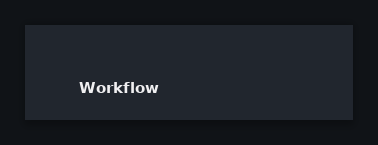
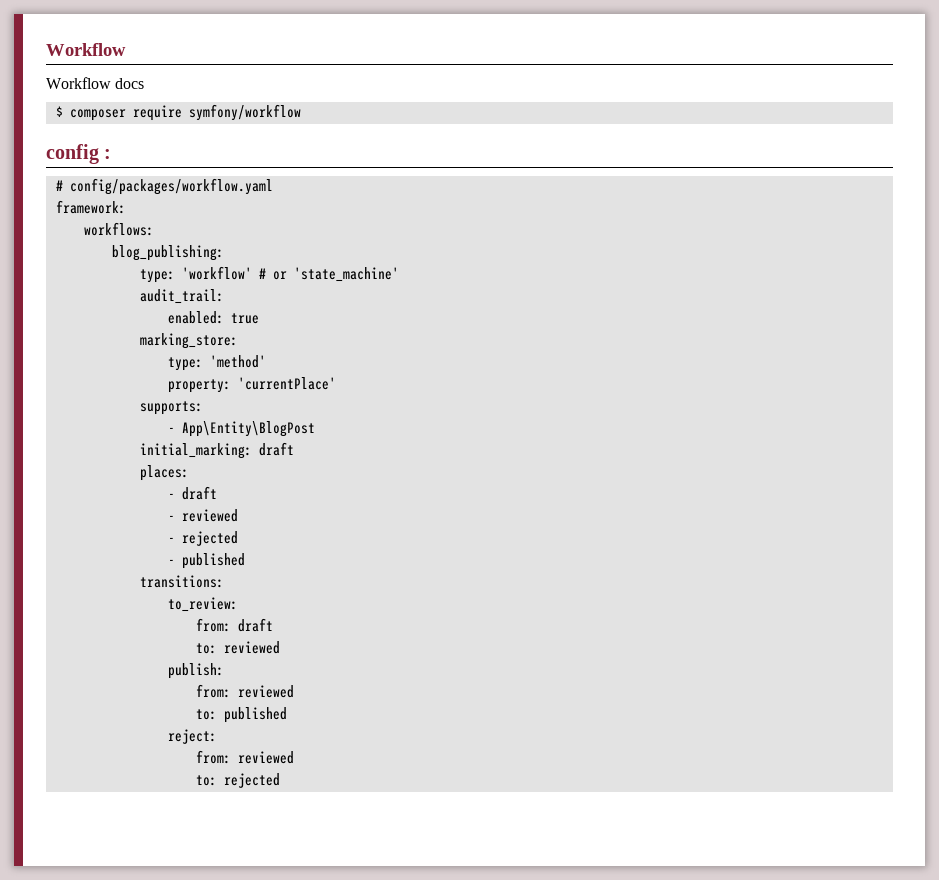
[79,82,159,93] Workflow -> [46,43,126,56] [46,77,145,89] [55,104,301,121] [46,144,112,164] [55,178,273,195] [55,200,126,214] [83,222,154,236] [111,245,224,261] [139,266,399,283] [139,289,224,304] [167,311,259,324] [139,333,238,349] [167,355,266,371] [167,377,336,393] [139,401,203,415] [167,421,315,437] [139,442,294,459] [139,465,189,481] [167,486,217,500] [167,509,238,522] [167,531,238,546] [167,553,245,569] [139,575,224,588] [167,597,238,612] [195,618,273,632] [195,641,280,654] [167,663,224,679] [195,684,294,698] [195,707,287,723] [167,729,217,744] [195,750,294,764] [195,773,280,788] Workflow // Workflow docs // $ composer require symfony/workflow // config : // # config/packages/workflow.yaml // framework: // workflows: // blog_publishing: // type: 'workflow' # or 'state_machine' // audit_trail: // enabled: true // marking_store: // type: 'method' // property: 'currentPlace' // supports: // - App\Entity\BlogPost // initial_marking: draft // places: // - draft // - reviewed // - rejected // - published // transitions: // to_review: // from: draft // to: reviewed // publish: // from: reviewed // to: published // reject: // from: reviewed // to: rejected

